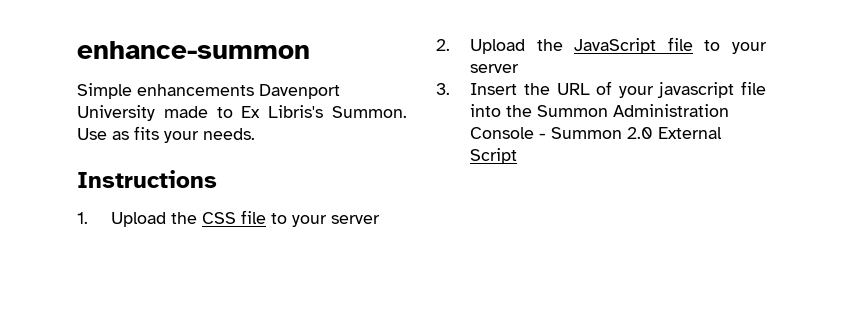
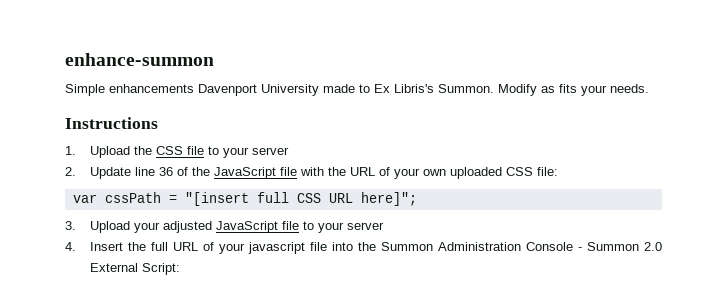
[77,128,107,140] Use -> [498,84,537,96] Modify
[470,39,563,54] Upload the -> [90,167,559,179] [72,192,417,206] [65,221,213,233] Update line 36 of the JavaScript file with the URL of your own uploaded CSS file: // var cssPath = "[insert full CSS URL here]"; // 3. Upload your adjusted
[436,83,450,95] 3. -> [65,242,76,251] 4.
(550, 89) none -> [151,242,169,251] full
[470,148,518,164] Script -> [142,263,181,275] Script:

